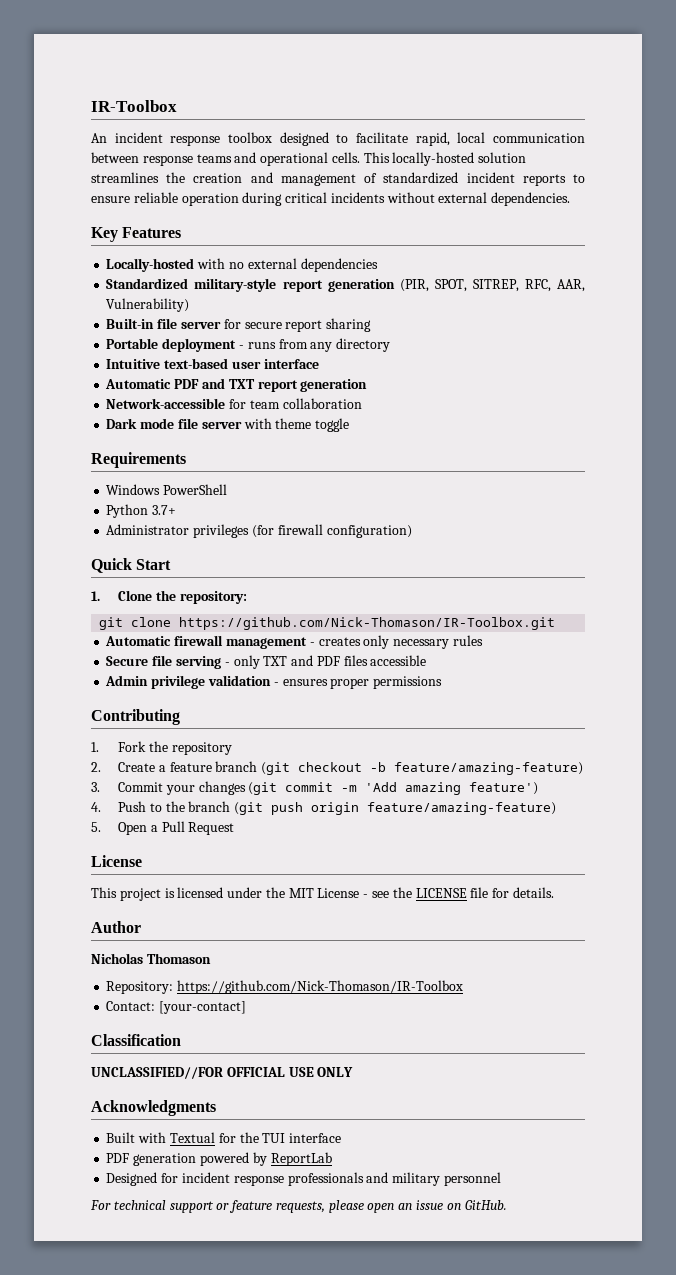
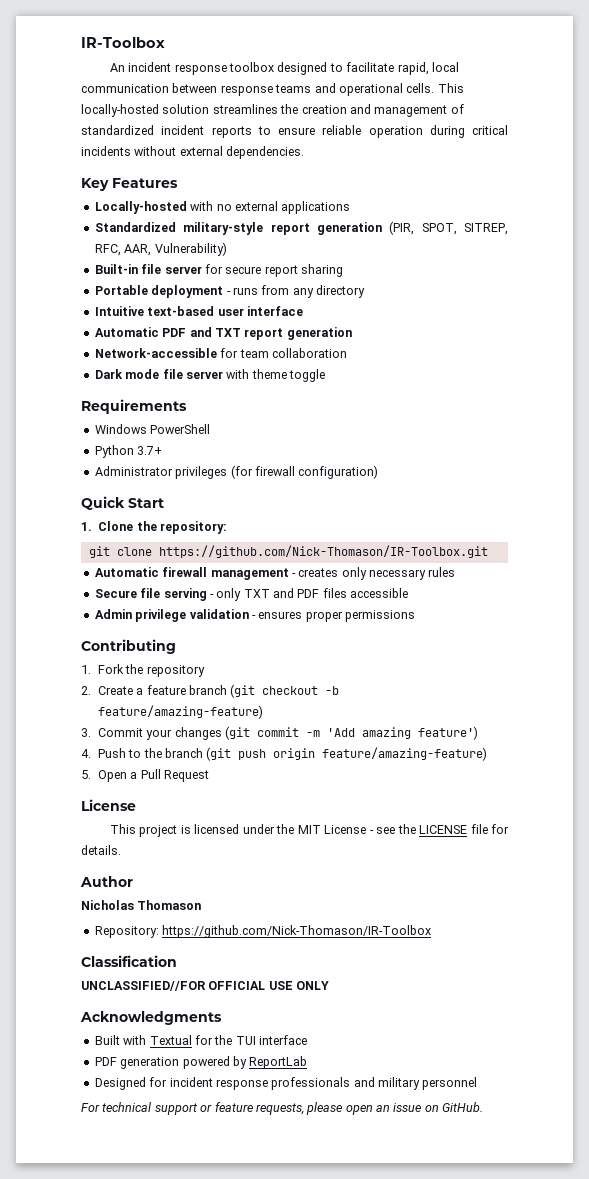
[300,258,378,272] dependencies -> [281,201,351,214] applications
[106,1001,247,1014] // Contact: [your-contact] -> (432, 931) none

